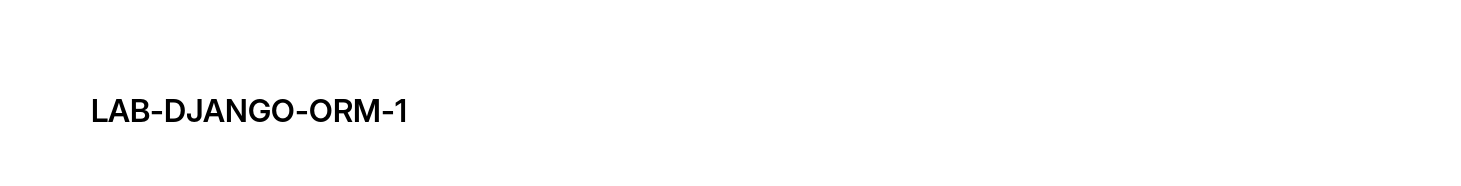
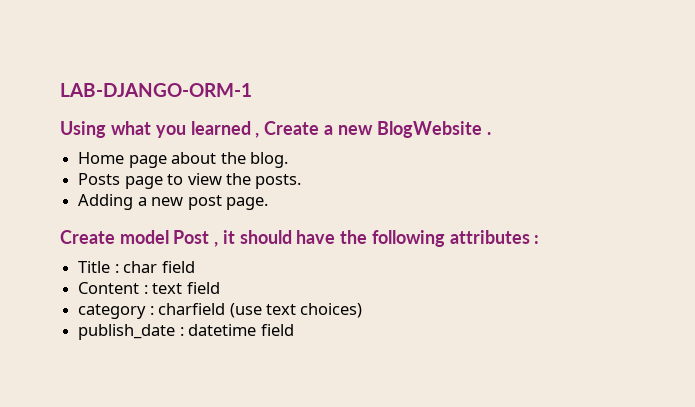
(407, 110) none -> [60,121,491,138] [78,152,288,168] [78,173,302,189] [78,194,268,210] [60,230,540,247] [78,261,195,273] [78,282,220,294] [78,303,363,319] [78,324,294,340] // Using what you learned , Create a new BlogWebsite . // Home page about the blog. // Posts page to view the posts. // Adding a new post page. // Create model Post , it should have the following attributes : // Title : char field // Content : text field // category : charfield (use text choices) // publish_date : datetime field

